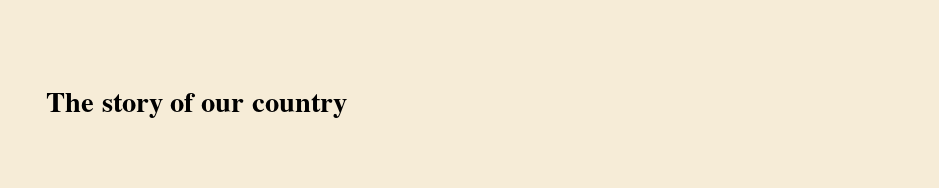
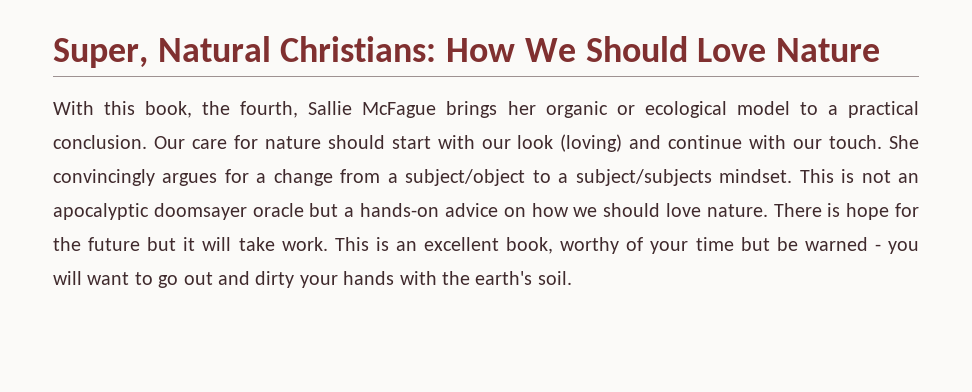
[46,93,347,118] The story of our country -> [53,36,881,68] [53,101,920,118] [53,134,919,152] [53,169,919,186] [53,203,919,220] [53,237,920,254] [53,271,572,288] Super, Natural Christians: How We Should Love Nature // With this book, the fourth, Sallie McFague brings her organic or ecological model to a practical conclusion. Our care for nature should start with our look (loving) and continue with our touch. She convincingly argues for a change from a subject/object to a subject/subjects mindset. This is not an apocalyptic doomsayer oracle but a hands-on advice on how we should love nature. There is hope for the future but it will take work. This is an excellent book, worthy of your time but be warned - you will want to go out and dirty your hands with the earth's soil.

